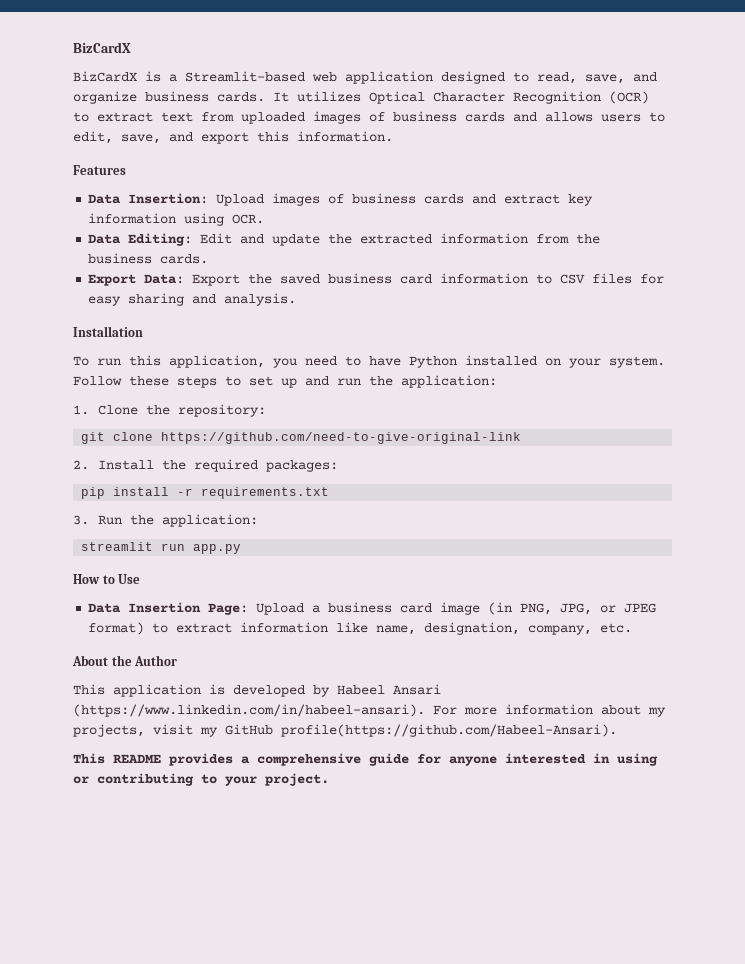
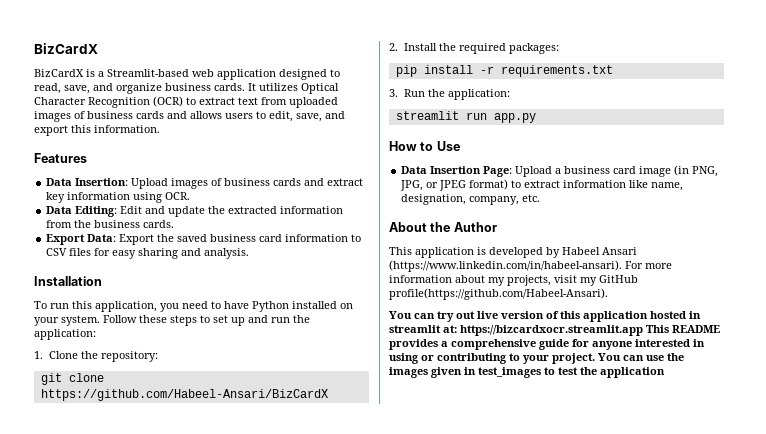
[161,432,522,444] https://github.com/need-to-give-original-link -> [40,389,328,401] https://github.com/Habeel-Ansari/BizCardX
(617, 730) none -> [389,311,701,322] [389,325,643,336] You can try out live version of this application hosted in streamlit at: https://bizcardxocr.streamlit.app
(329, 779) none -> [598,353,684,361] [389,367,665,378] You can use the images given in test_images to test the application

